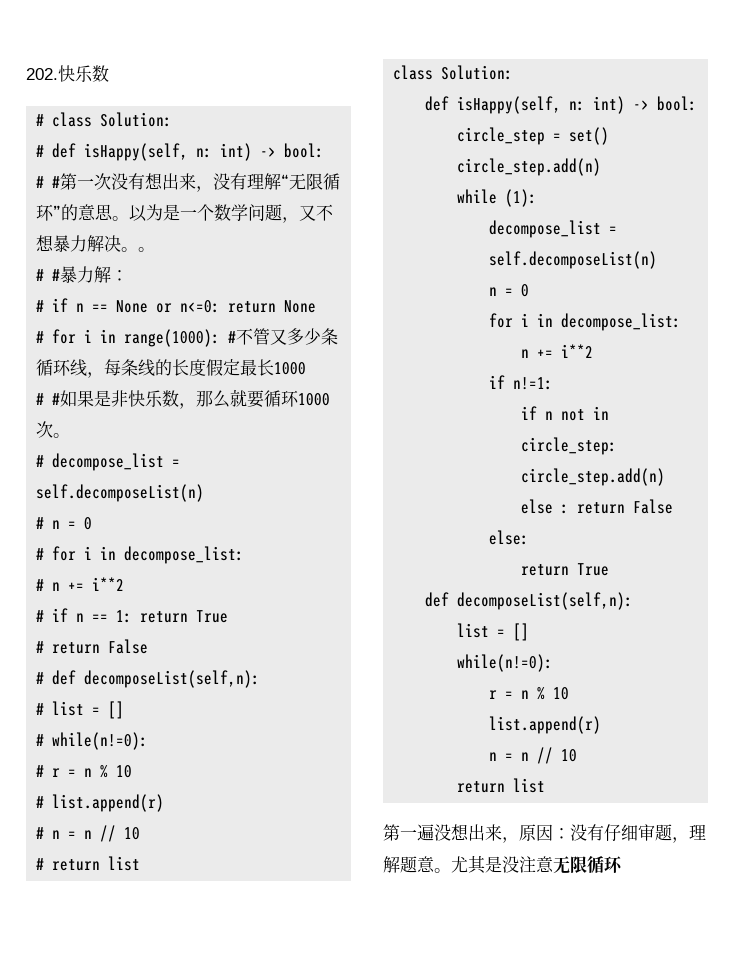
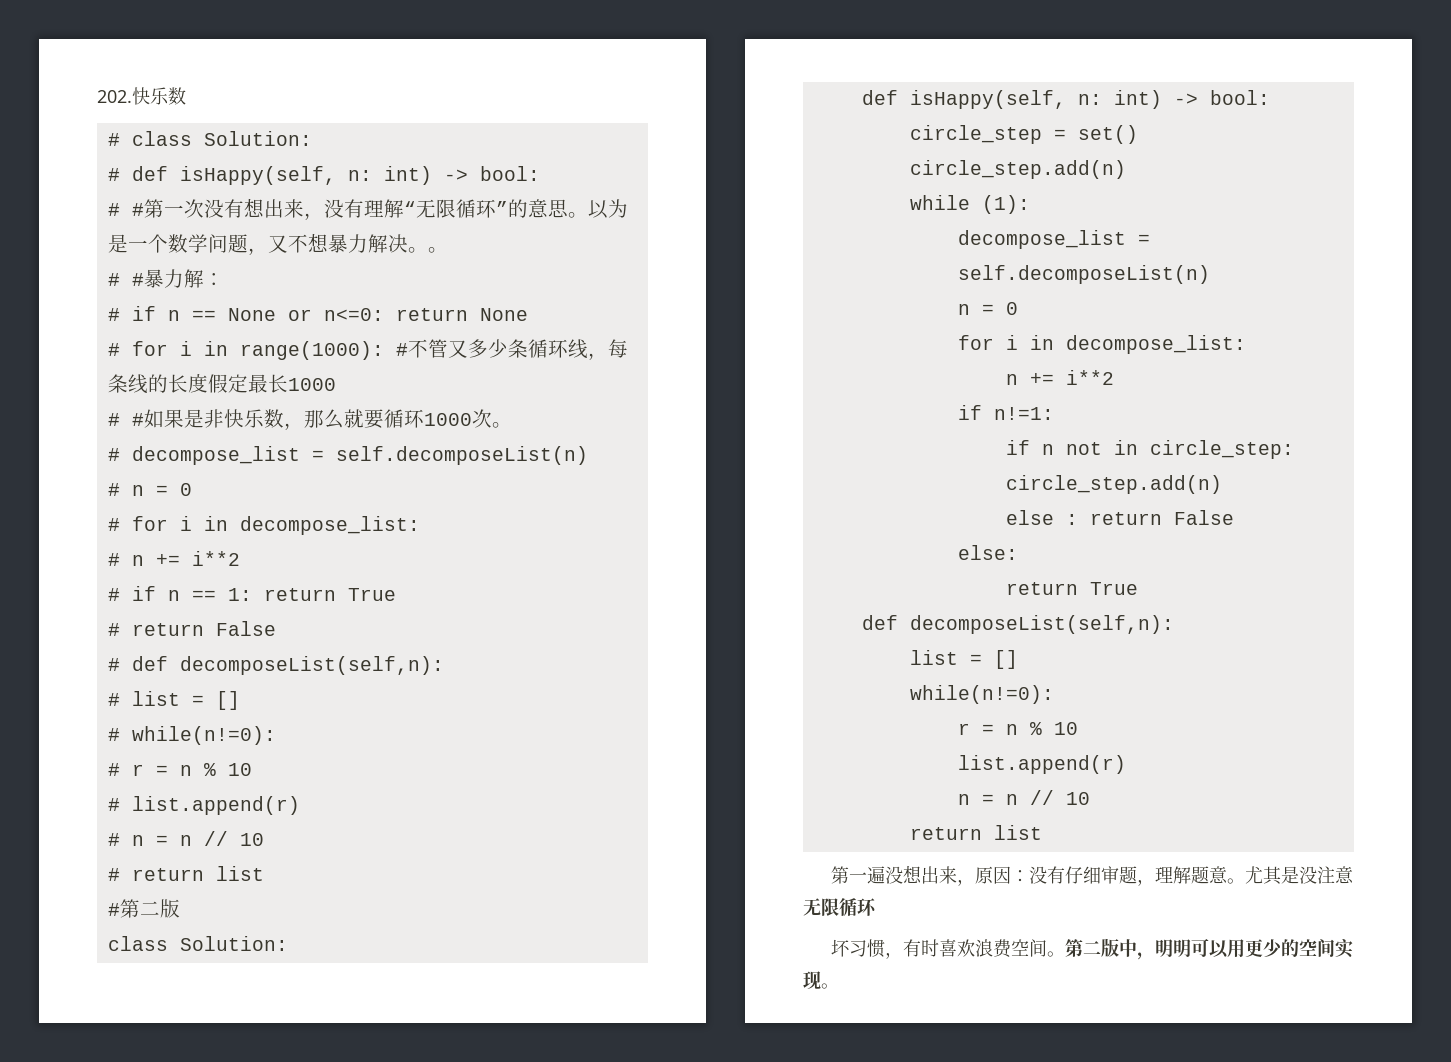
(141, 863) none -> [107,899,180,918] // #第二版
(623, 864) none -> [830,938,1354,960] [803,971,839,990] // 坏习惯，有时喜欢浪费空间。第二版中，明明可以用更少的空间实现。

